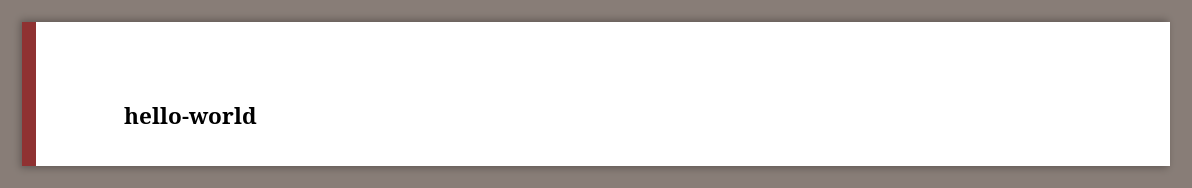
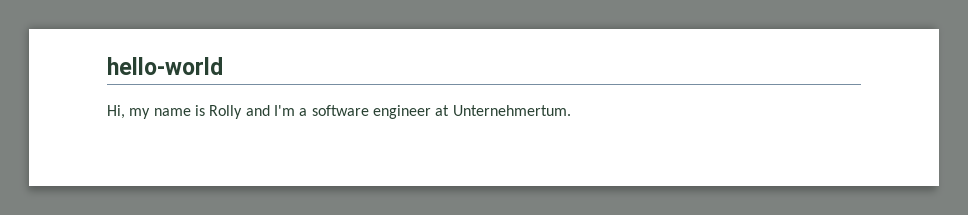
(257, 115) none -> [107,105,571,119] // Hi, my name is Rolly and I'm a software engineer at Unternehmertum.

